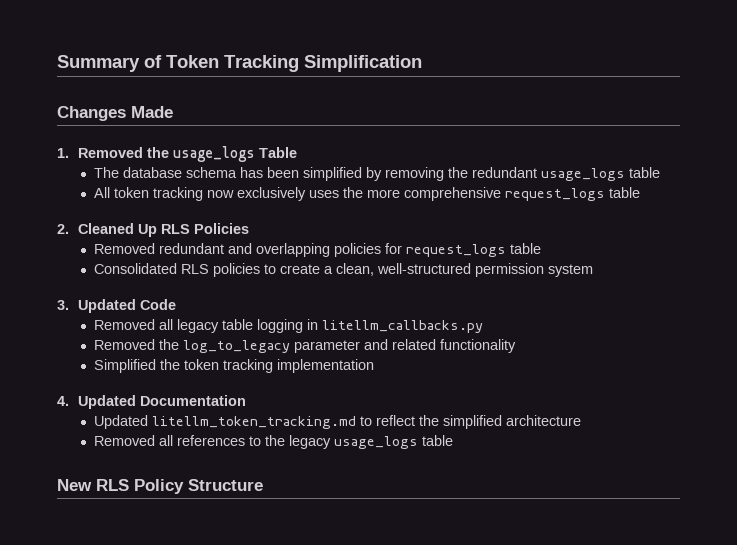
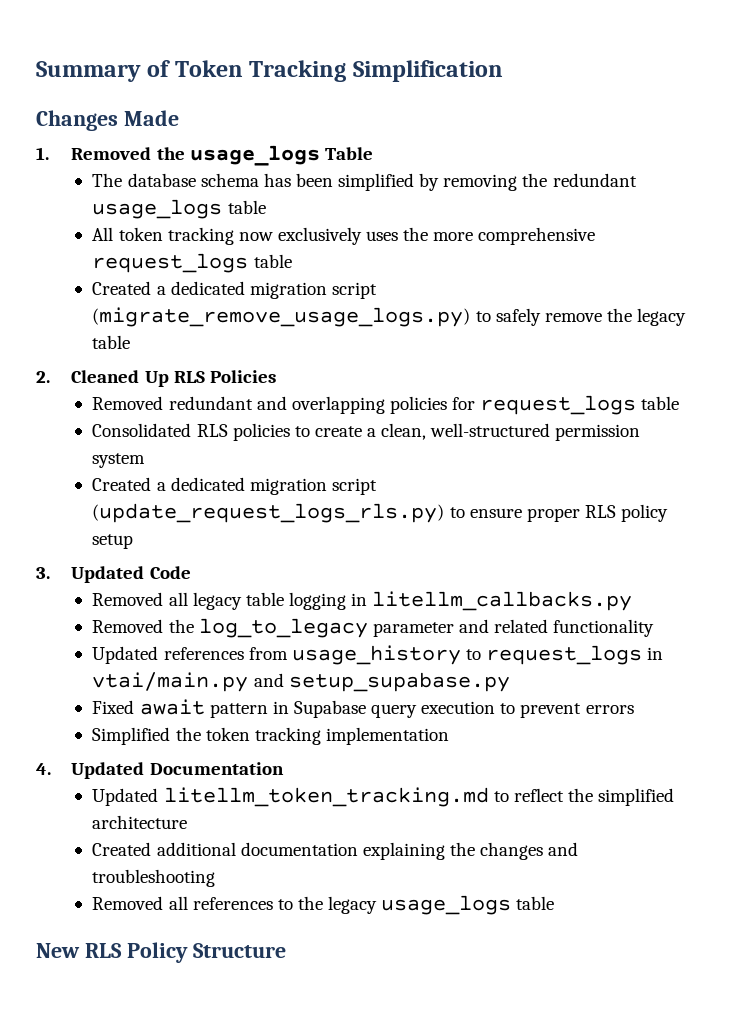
(641, 192) none -> [92,281,377,299] [92,307,687,327] [92,335,131,349] // Created a dedicated migration script (migrate_remove_usage_logs.py) to safely remove the legacy table
(594, 270) none -> [92,477,377,495] [92,503,669,523] [92,534,134,549] // Created a dedicated migration script (update_request_logs_rls.py) to ensure proper RLS policy setup
(517, 346) none -> [92,645,664,665] [92,672,510,692] [92,699,634,718] // Updated references from usage_history to request_logs in vtai/main.py and setup_supabase.py // Fixed await pattern in Supabase query execution to prevent errors
(582, 420) none -> [92,842,579,860] [92,869,216,887] // Created additional documentation explaining the changes and troubleshooting

